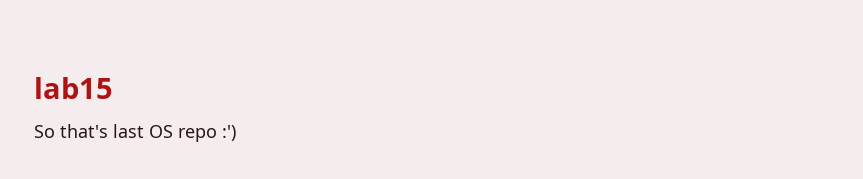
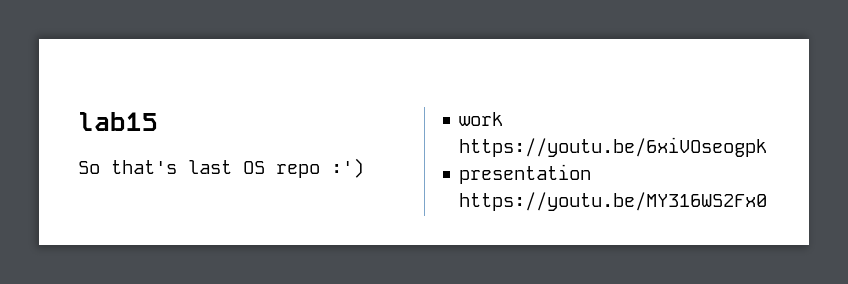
(236, 133) none -> [459,112,504,126] [459,137,768,157] [459,164,592,184] [459,192,768,211] // work https://youtu.be/6xiVOseogpk // presentation https://youtu.be/MY316WS2Fx0

